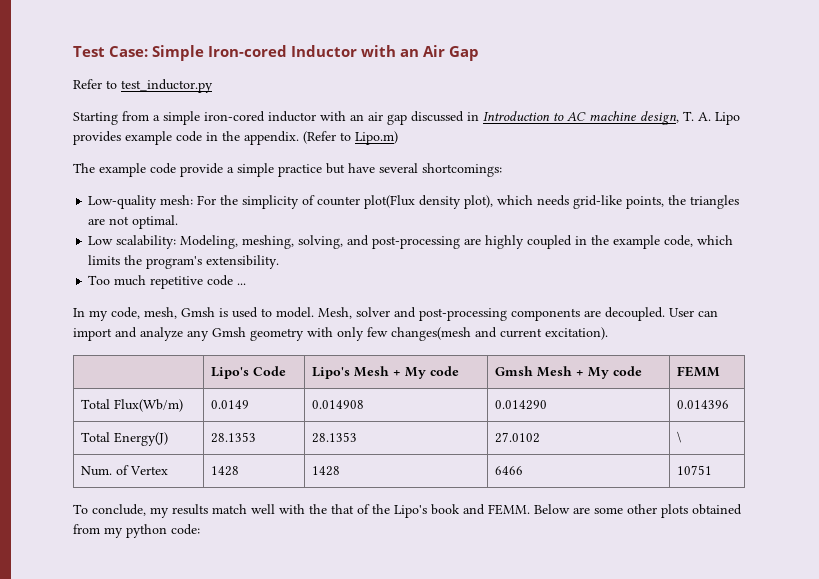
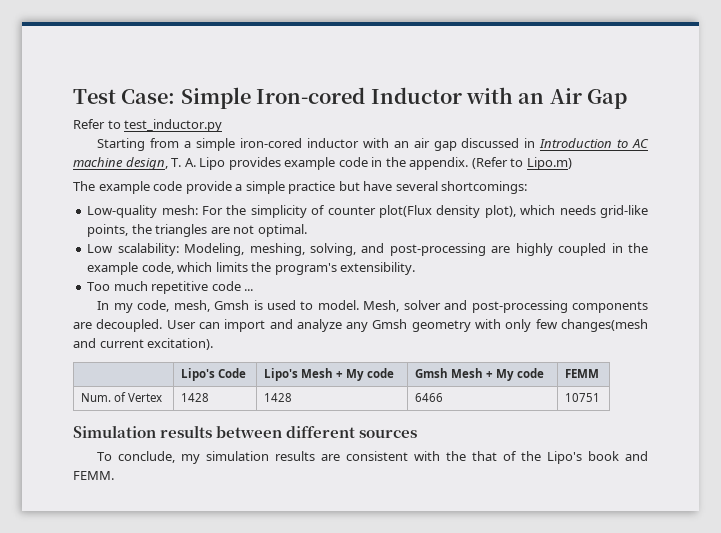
[80,399,183,412] [210,400,249,409] [311,400,364,409] [494,400,547,410] [676,400,729,409] [80,432,168,446] [210,432,256,443] [311,432,357,443] [494,432,540,443] [676,431,681,443] // Total Flux(Wb/m) | 0.0149 | 0.014908 | 0.014290 | 0.014396 // Total Energy(J) | 28.1353 | 28.1353 | 27.0102 | \ -> (600, 373) none
(712, 470) none -> [73,425,418,438] // Simulation results between different sources
[172,504,275,515] results match well -> [206,451,409,461] simulation results are consistent
[534,504,742,518] [73,524,200,538] Below are some other plots obtained from my python code: -> (114, 475) none

